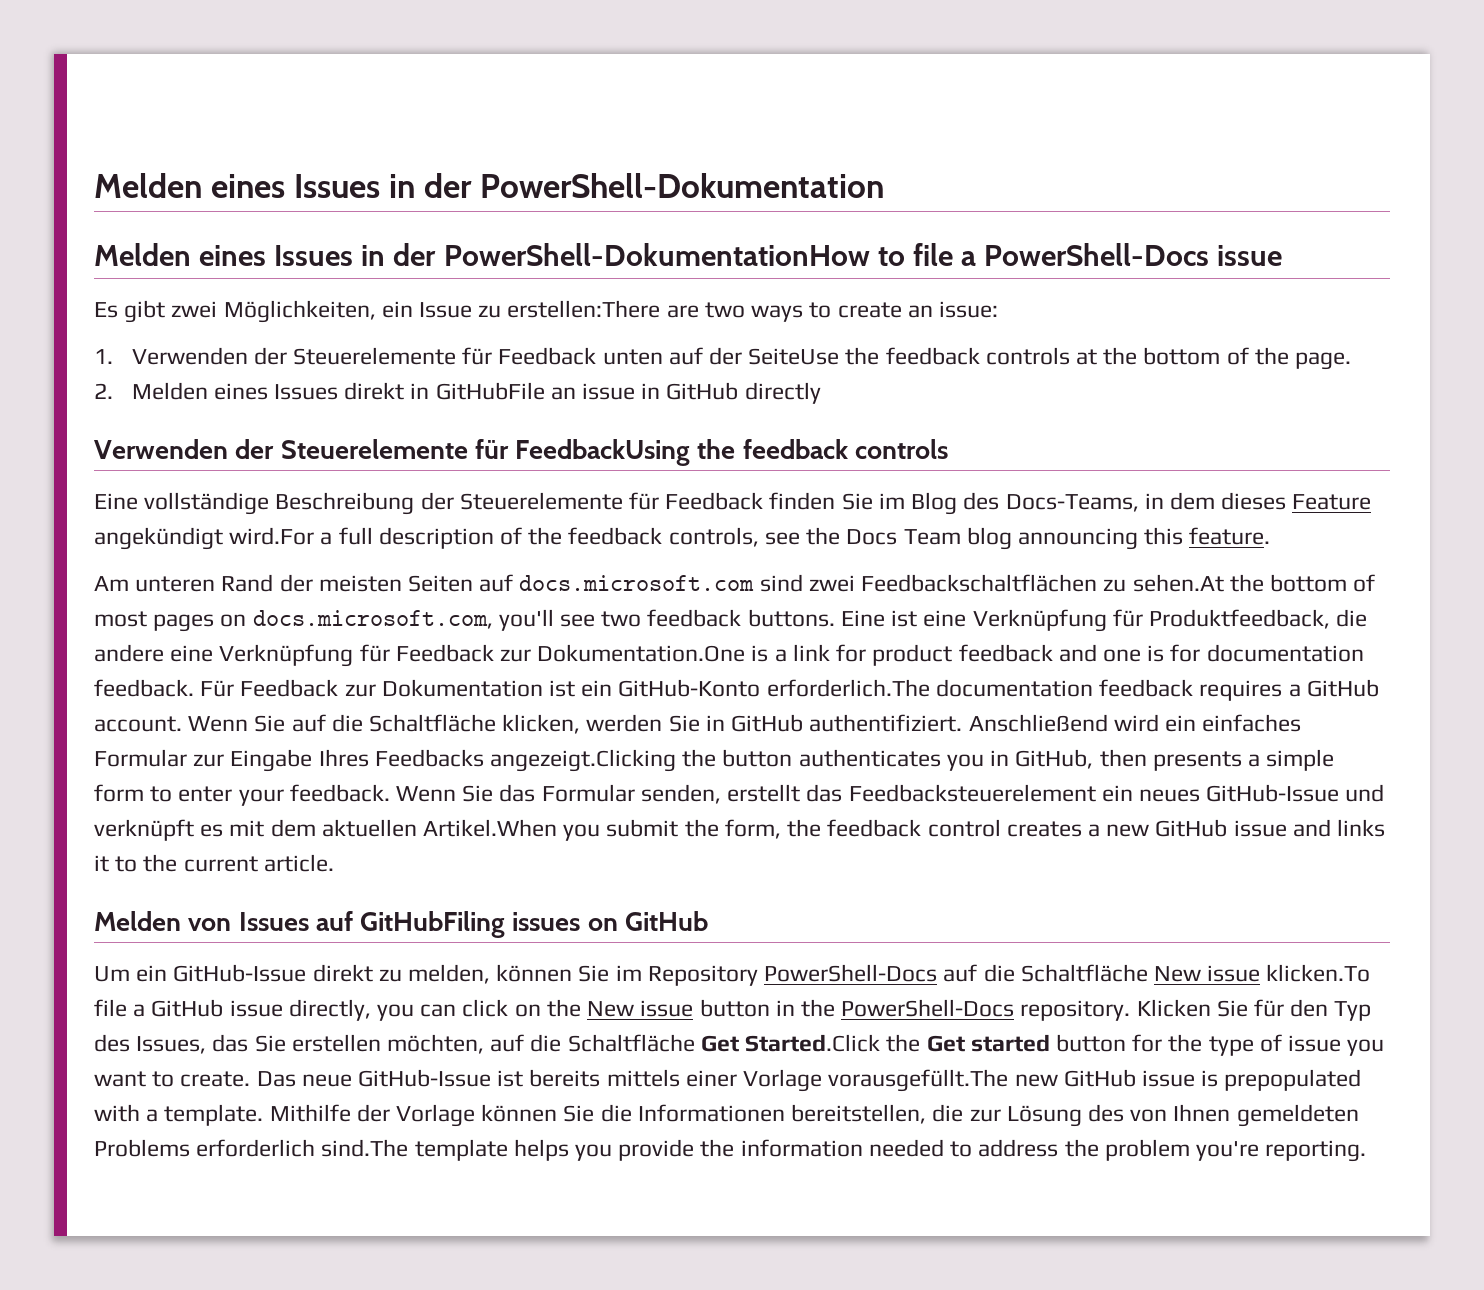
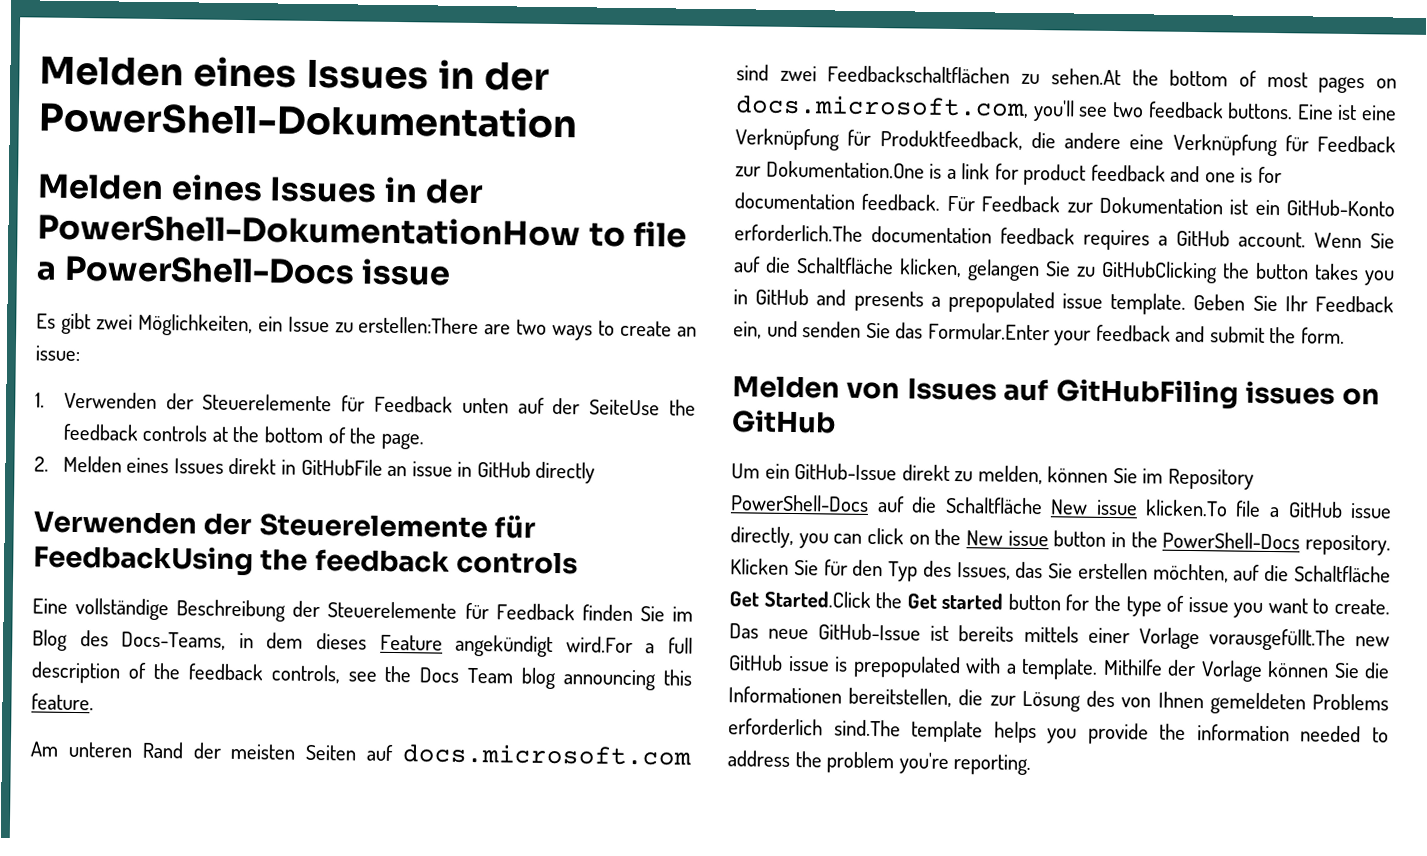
[586,714,1302,732] [94,749,1335,772] [94,784,1385,806] [94,819,1385,841] [94,854,334,872] werden Sie in GitHub authentifiziert. Anschließend wird ein einfaches Formular zur Eingabe Ihres Feedbacks angezeigt.Clicking the button authenticates you in GitHub, then presents a simple form to enter your feedback. Wenn Sie das Formular senden, erstellt das Feedbacksteuerelement ein neues GitHub-Issue und verknüpft es mit dem aktuellen Artikel.When you submit the form, the feedback control creates a new GitHub issue and links it to the current article. -> [967,259,1395,286] [733,288,1394,315] [733,320,1345,346] gelangen Sie zu GitHubClicking the button takes you in GitHub and presents a prepopulated issue template. Geben Sie Ihr Feedback ein, und senden Sie das Formular.Enter your feedback and submit the form.

